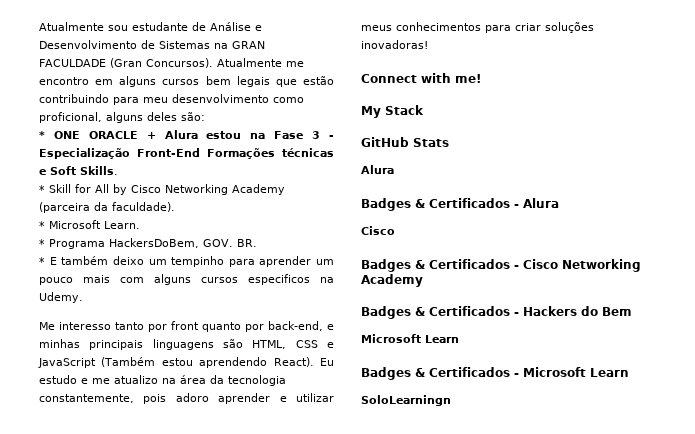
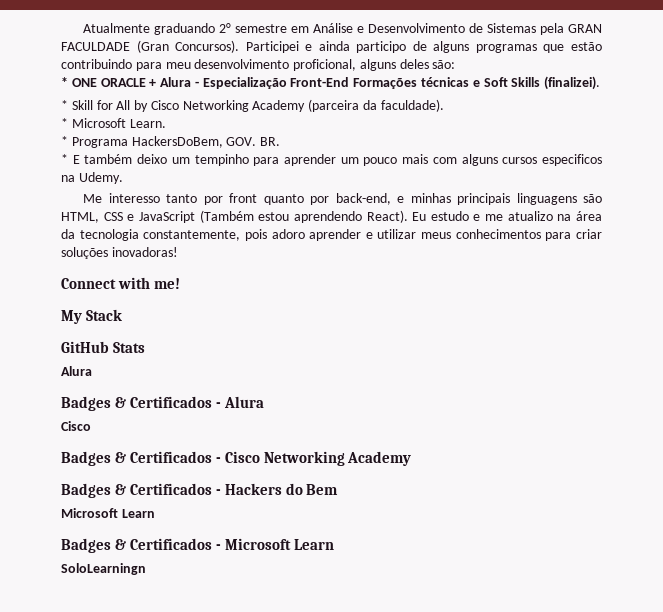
[39,22,206,31] Atualmente sou estudante de -> [83,23,310,35] Atualmente graduando 2° semestre em
[214,43,228,49] na -> [540,23,565,35] pela
[217,58,304,67] [39,76,270,87] Atualmente me encontro em alguns cursos bem legais -> [245,41,537,53] Participei e ainda participo de alguns programas
[273,97,304,103] como -> (290, 64) none
[206,131,321,139] estou na Fase 3 -> (192, 82) none
[80,166,118,175] Skills. -> [511,76,601,90] Skills (finalizei).

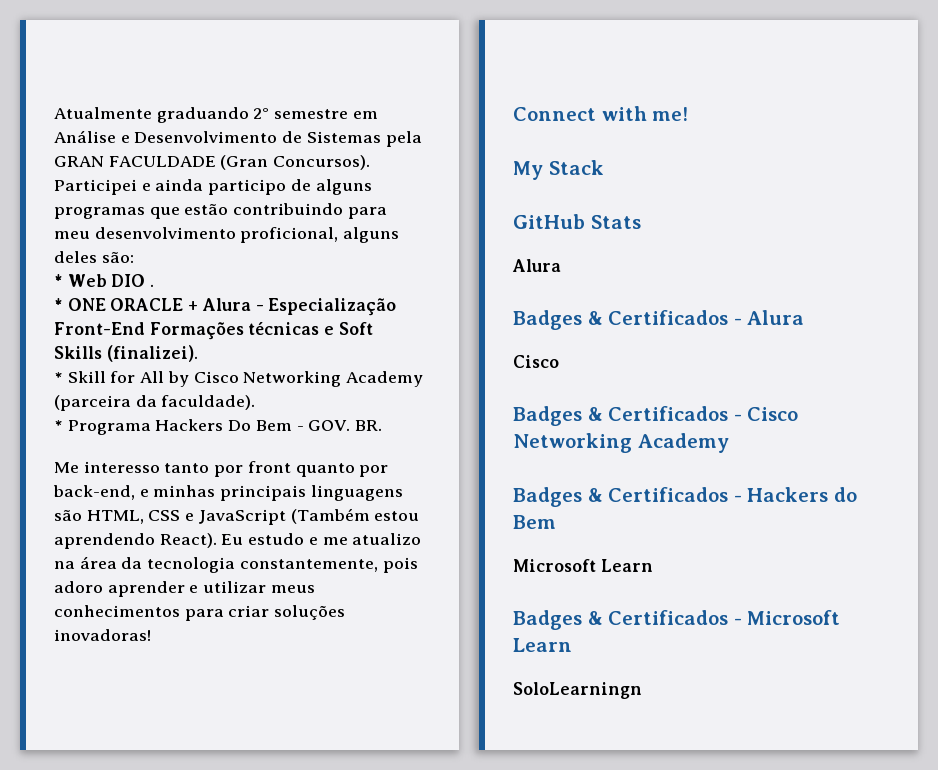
(456, 64) none -> [54,274,155,287] // * Web DIO .
[61,118,166,128] // * Microsoft Learn. -> (256, 402) none
[131,136,281,148] [61,154,602,166] [61,172,123,184] HackersDoBem, GOV. BR. // * E também deixo um tempinho para aprender um pouco mais com alguns cursos especificos na Udemy. -> [155,419,383,431] Hackers Do Bem - GOV. BR.

